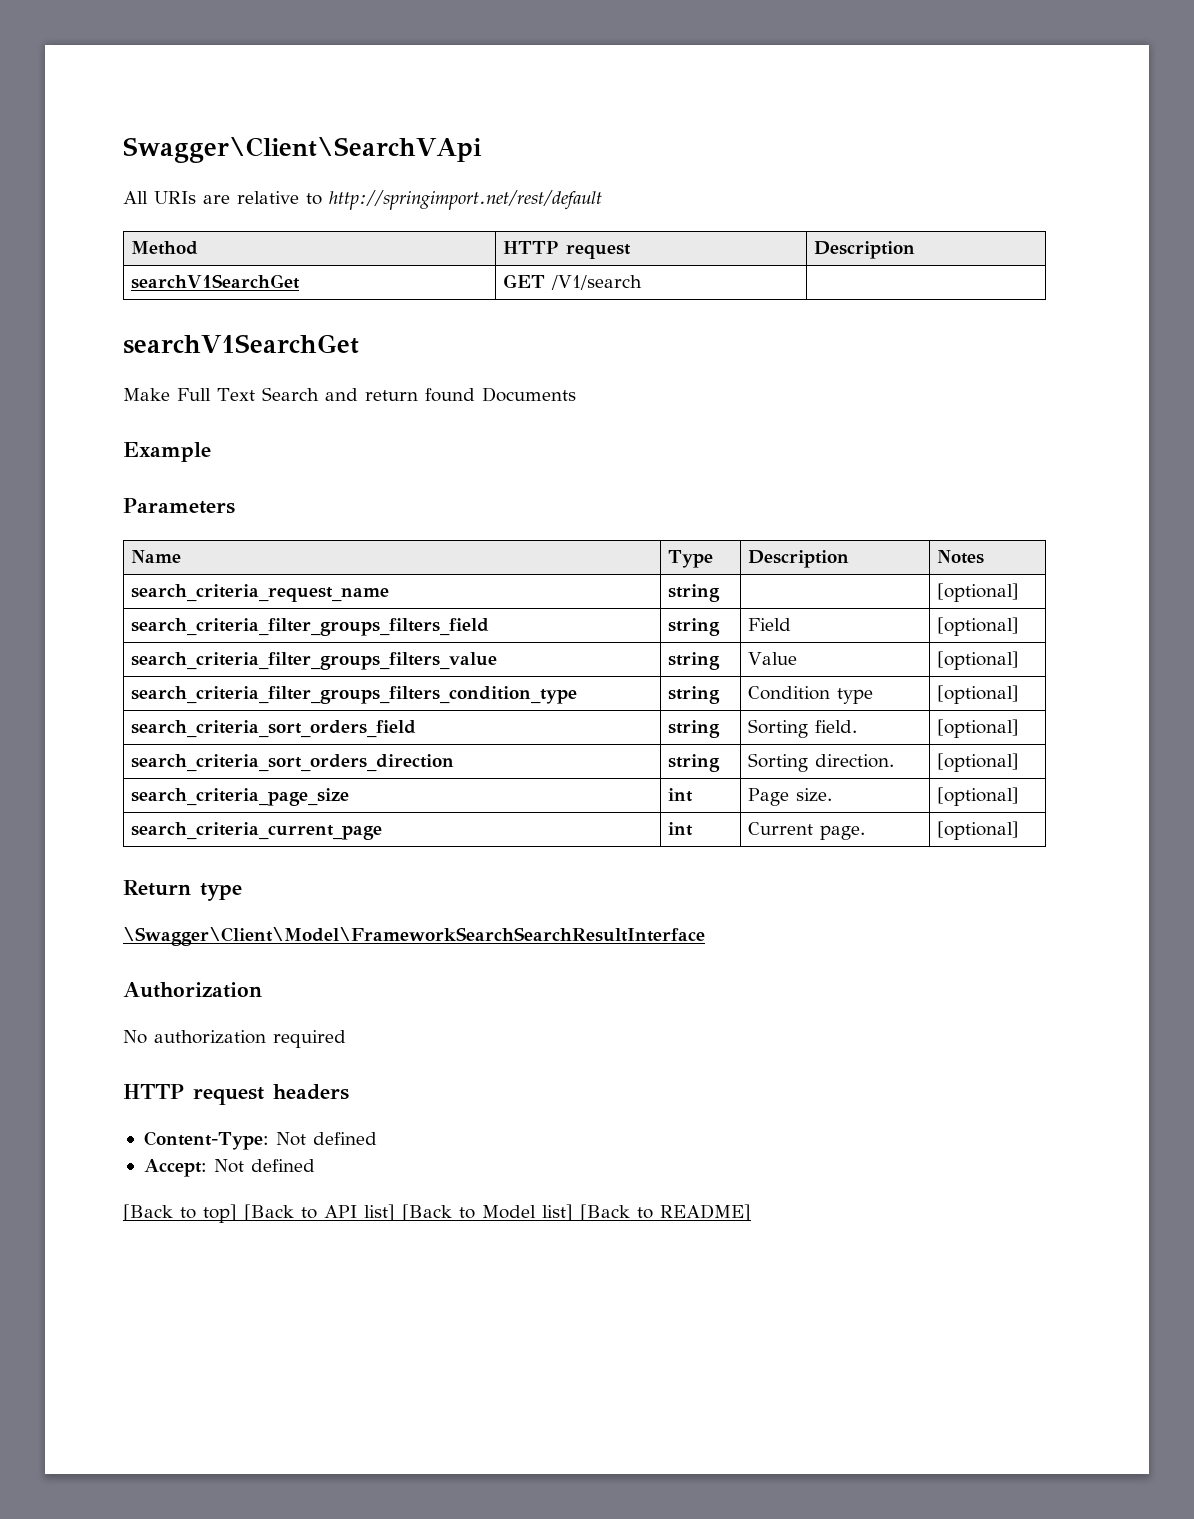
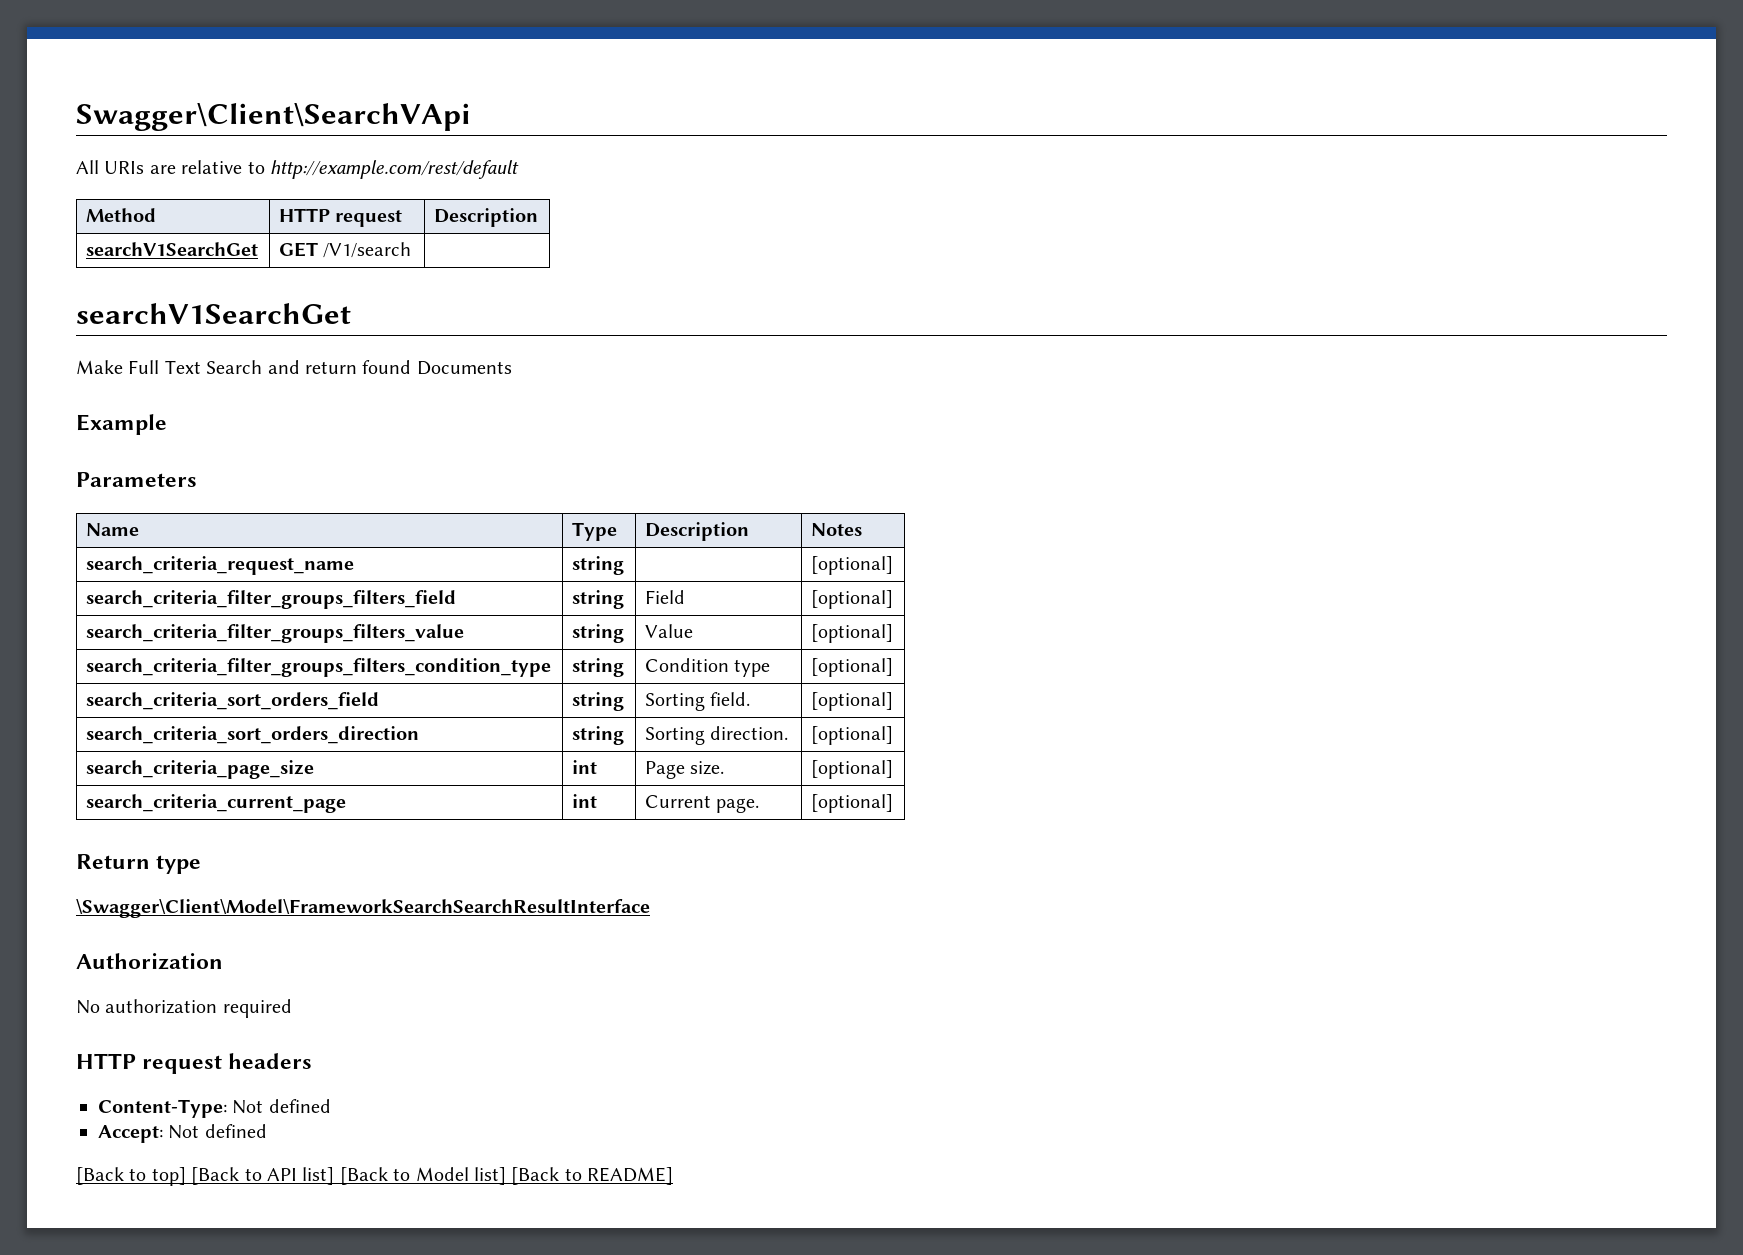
[329,190,602,210] http://springimport.net/rest/default -> [270,160,519,179] http://example.com/rest/default

